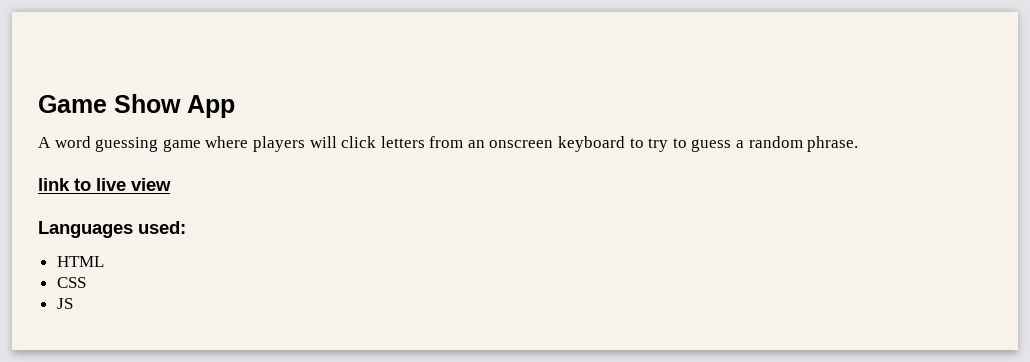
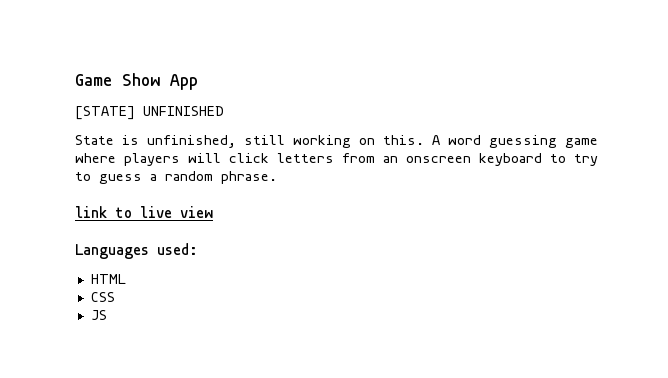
(235, 106) none -> [75,106,224,120] [75,135,424,148] [STATE] UNFINISHED // State is unfinished, still working on this.

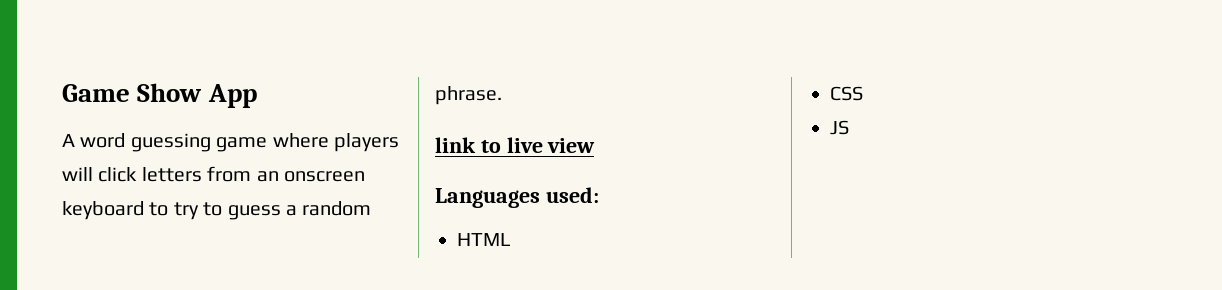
[75,106,224,120] [75,135,424,148] [STATE] UNFINISHED // State is unfinished, still working on this. -> (257, 96) none

